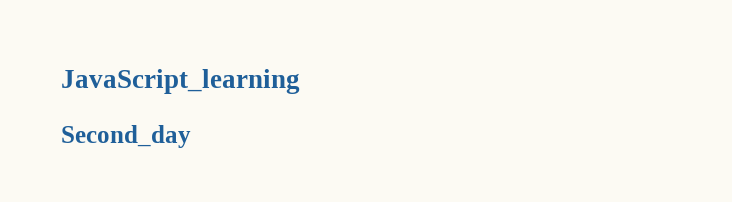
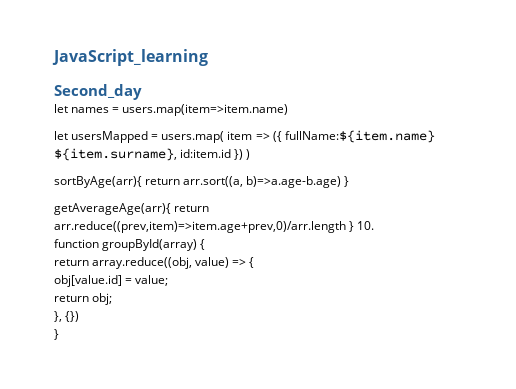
(191, 136) none -> [54,104,289,116] [54,130,435,143] [54,148,251,161] [54,176,350,188] [54,203,210,215] [54,221,375,233] [54,239,206,251] [54,257,255,269] [54,275,169,287] [54,293,113,305] [54,311,80,322] [54,329,59,340] // let names = users.map(item=>item.name) // let usersMapped = users.map( item => ({ fullName:${item.name} ${item.surname}, id:item.id }) ) // sortByAge(arr){ return arr.sort((a, b)=>a.age-b.age) } // getAverageAge(arr){ return arr.reduce((prev,item)=>item.age+prev,0)/arr.length } 10. // function groupById(array) { // return array.reduce((obj, value) => { // obj[value.id] = value; // return obj; // }, {}) // }

